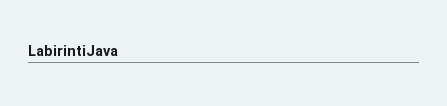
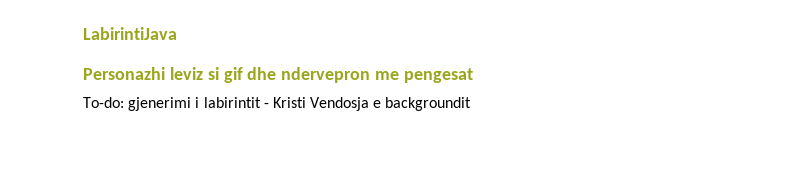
(118, 50) none -> [83,67,474,83] [83,97,472,111] // Personazhi leviz si gif dhe ndervepron me pengesat // To-do: gjenerimi i labirintit - Kristi Vendosja e backgroundit

